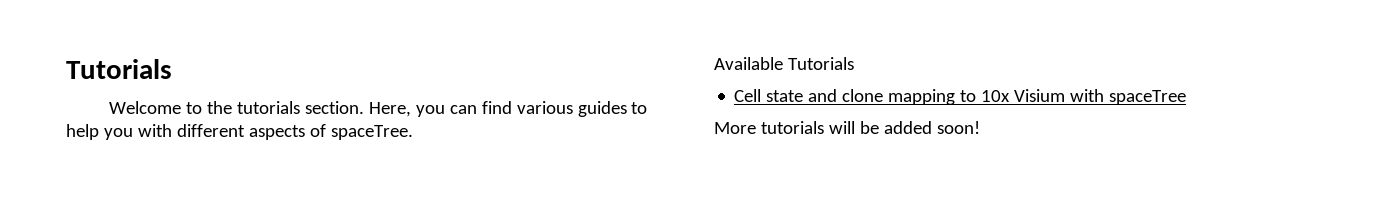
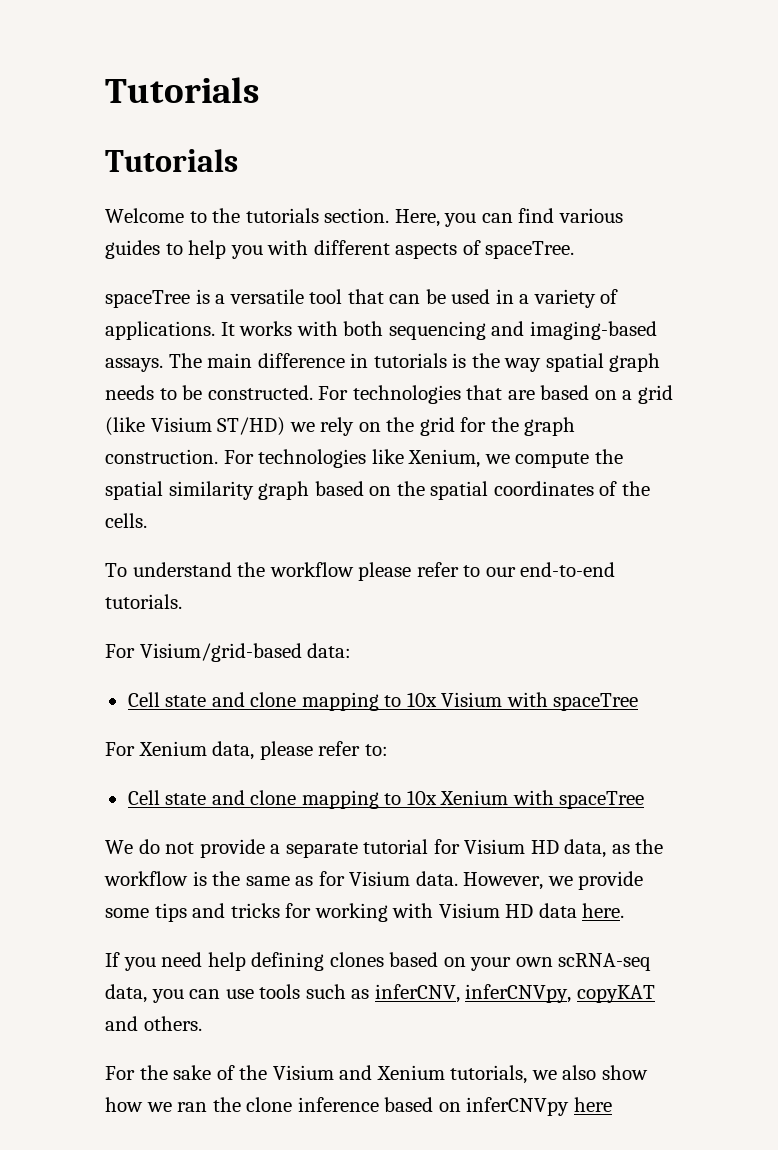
[66,59,172,79] Tutorials -> [105,77,259,103] [105,149,238,172] Tutorials // Tutorials
[714,57,854,70] Available Tutorials -> [105,289,619,308] [105,321,657,340] [105,353,661,372] [105,385,673,404] [105,417,576,436] [105,449,623,468] [105,481,650,500] [105,513,147,528] [105,562,616,581] [105,594,182,609] [105,643,352,662] spaceTree is a versatile tool that can be used in a variety of applications. It works with both sequencing and imaging-based assays. The main difference in tutorials is the way spatial graph needs to be constructed. For technologies that are based on a grid (like Visium ST/HD) we rely on the grid for the graph construction. For technologies like Xenium, we compute the spatial similarity graph based on the spatial coordinates of the cells. // To understand the workflow please refer to our end-to-end tutorials. // For Visium/grid-based data:
[714,121,980,134] More tutorials will be added soon! -> [105,741,388,760] [127,790,645,809] [105,839,664,858] [104,871,644,890] [105,903,625,922] [105,952,652,971] [105,984,655,1003] [105,1016,202,1031] [105,1065,648,1084] [105,1097,612,1116] For Xenium data, please refer to: // Cell state and clone mapping to 10x Xenium with spaceTree // We do not provide a separate tutorial for Visium HD data, as the workflow is the same as for Visium data. However, we provide some tips and tricks for working with Visium HD data here. // If you need help defining clones based on your own scRNA-seq data, you can use tools such as inferCNV, inferCNVpy, copyKAT and others. // For the sake of the Visium and Xenium tutorials, we also show how we ran the clone inference based on inferCNVpy here

